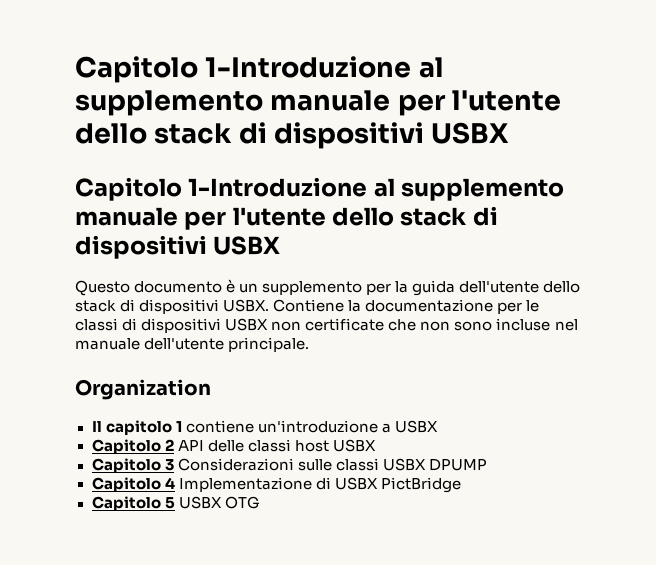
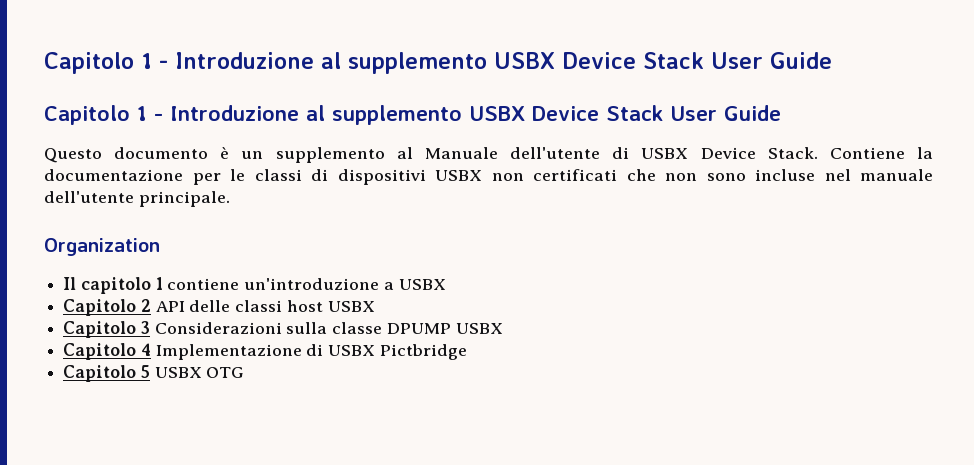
[75,56,444,83] [75,90,561,116] [75,122,510,149] [75,177,565,201] [75,206,498,230] [75,235,281,259] Capitolo 1-Introduzione al supplemento manuale per l'utente dello stack di dispositivi USBX // Capitolo 1-Introduzione al supplemento manuale per l'utente dello stack di dispositivi USBX -> [44,52,832,74] [44,105,781,125] Capitolo 1 - Introduzione al supplemento USBX Device Stack User Guide // Capitolo 1 - Introduzione al supplemento USBX Device Stack User Guide
[366,280,581,296] [75,299,270,314] per la guida dell'utente dello stack di dispositivi USBX. -> [396,147,818,159] al Manuale dell'utente di USBX Device Stack.
[305,318,385,331] certificate -> [533,169,617,181] certificati
[297,458,487,471] sulle classi USBX DPUMP -> [286,322,503,334] sulla classe DPUMP USBX
[380,477,461,493] PictBridge -> [379,344,467,360] Pictbridge

